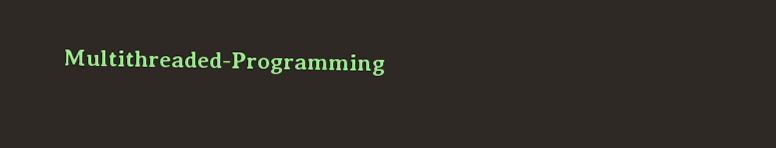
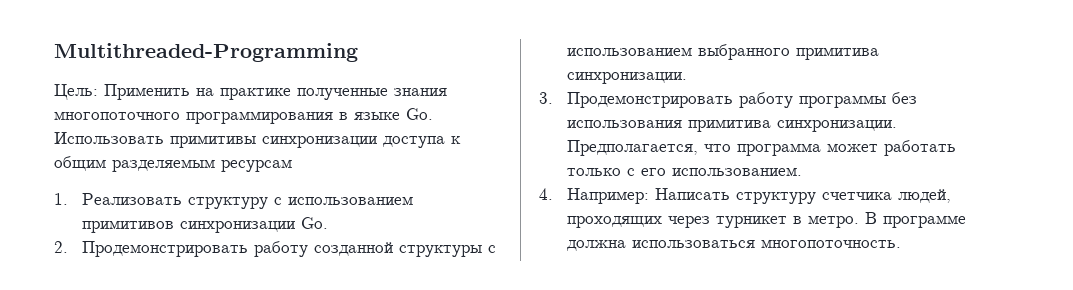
(386, 62) none -> [54,84,447,100] [54,108,433,124] [54,132,461,148] [54,156,292,172] [54,193,414,209] [82,217,329,233] [54,241,497,257] [567,44,880,60] [567,72,688,84] [539,92,918,108] [567,119,898,132] [567,140,957,156] [567,167,803,176] [539,188,952,204] [567,212,967,228] [567,239,902,251] // Цель: Применить на практике полученные знания многопоточного программирования в языке Go. Использовать примитивы синхронизации доступа к общим разделяемым ресурсам // 1. Реализовать структуру с использованием примитивов синхронизации Go. // 2. Продемонстрировать работу созданной структуры с использованием выбранного примитива синхронизации. // 3. Продемонстрировать работу программы без использования примитива синхронизации. Предполагается, что программа может работать только с его использованием. // 4. Например: Написать структуру счетчика людей, проходящих через турникет в метро. В программе должна использоваться многопоточность.

